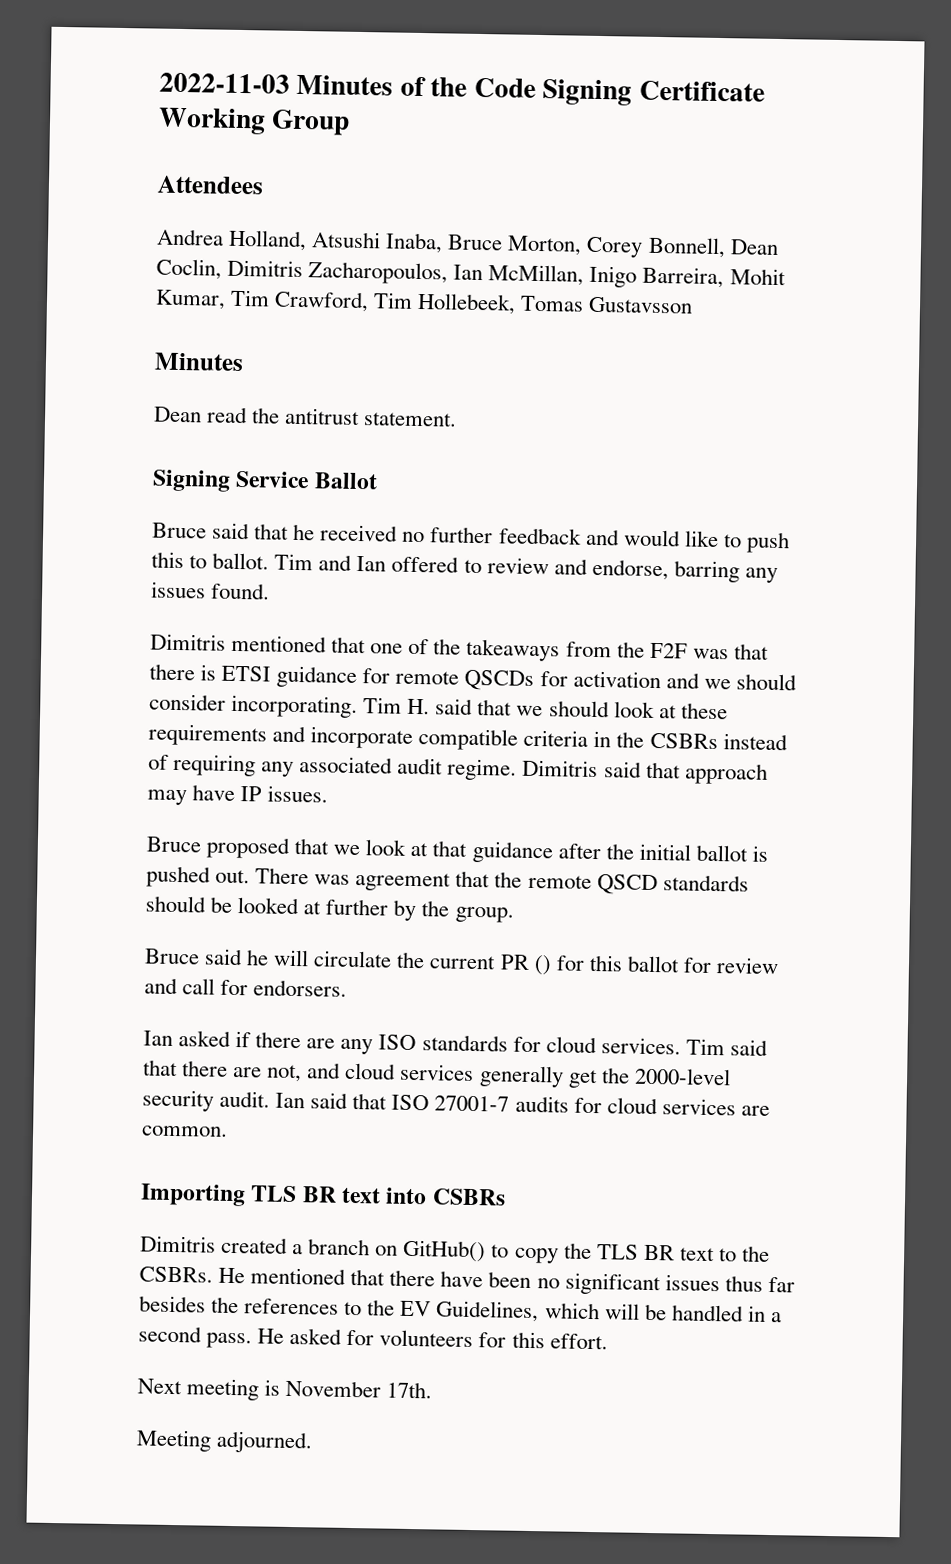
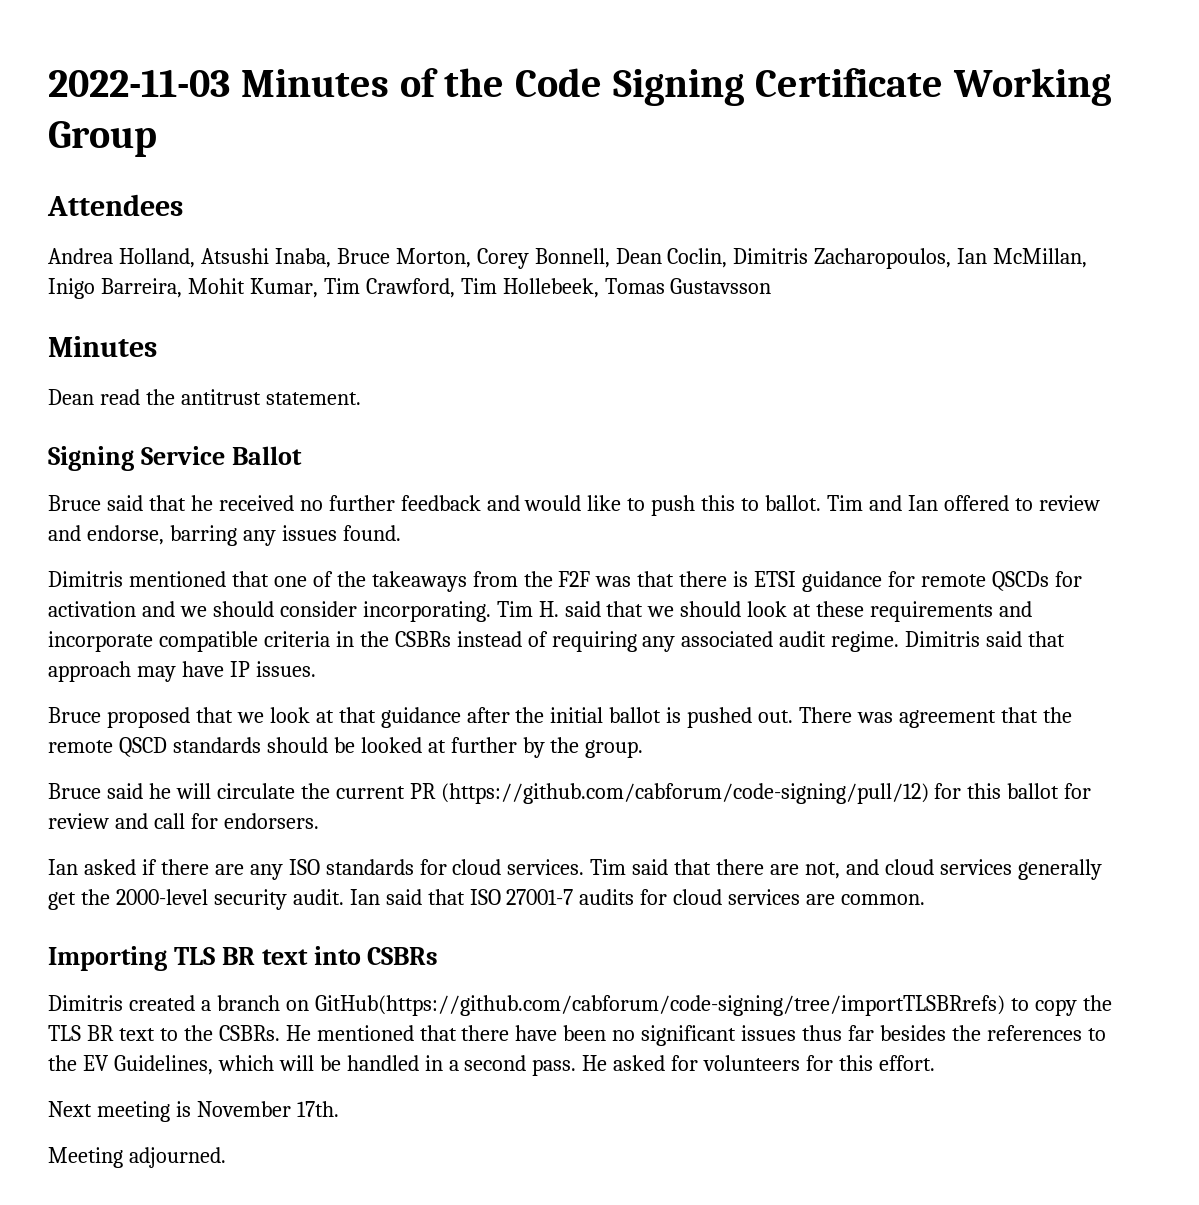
[533,955,552,976] () -> [440,783,929,804] (https://github.com/cabforum/code-signing/pull/12)
[402,1239,487,1263] GitHub() -> [314,995,1005,1016] GitHub(https://github.com/cabforum/code-signing/tree/importTLSBRrefs)

